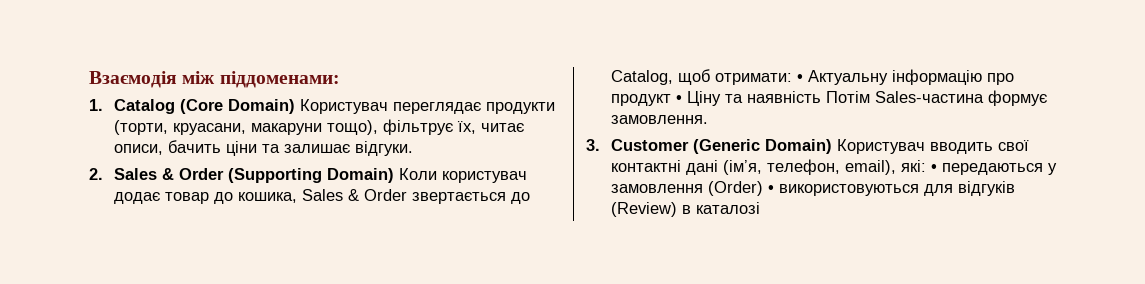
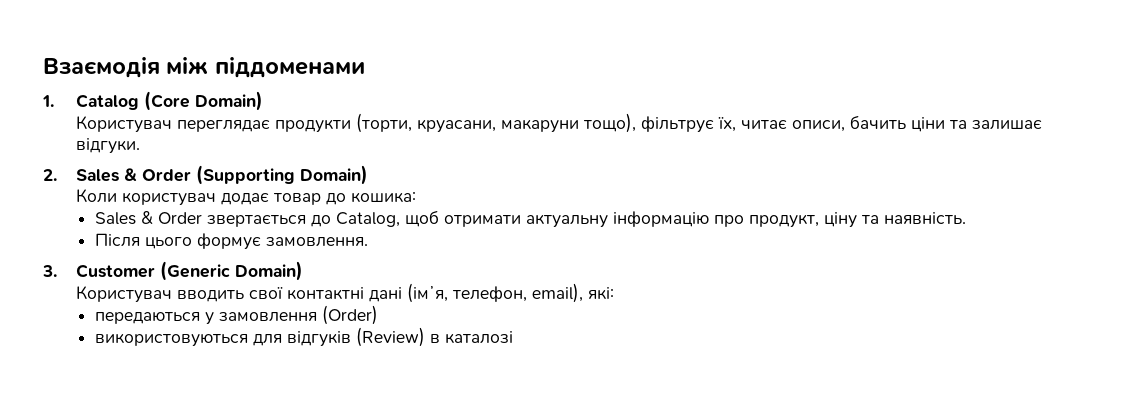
[219,71,340,88] піддоменами: -> [214,57,365,78] піддоменами
(295, 106) none -> (263, 101) //
(394, 175) none -> (368, 175) //
[237,192,297,203] кошика, -> [350,192,416,203] кошика: //
[714,69,1014,85] [610,91,984,106] отримати: • Актуальну інформацію про продукт • Ціну та наявність Потім Sales-частина -> [444,211,967,228] [95,233,193,249] отримати актуальну інформацію про продукт, ціну та наявність. // Після цього
(832, 146) none -> (303, 271) //
[930,164,937,172] • -> (614, 293) //
[767,185,774,193] • -> (379, 315) //

